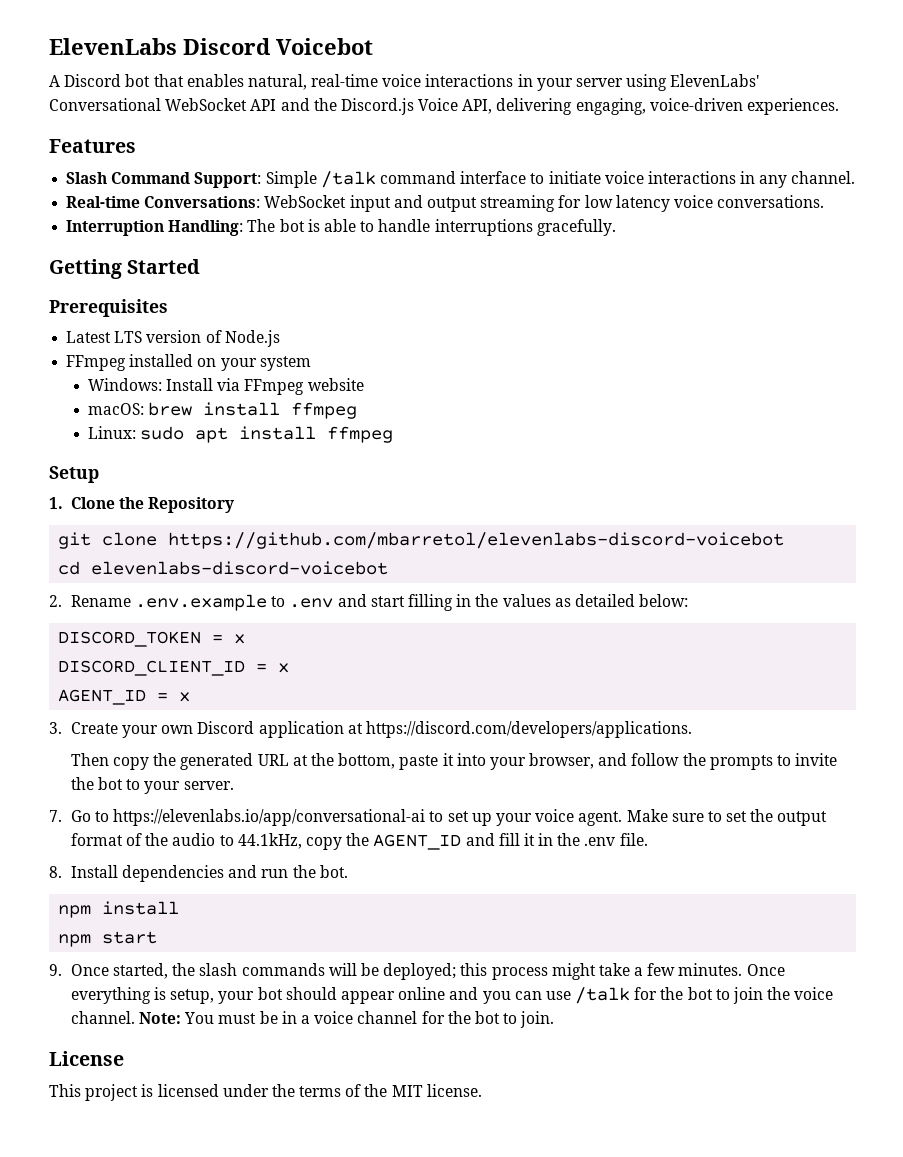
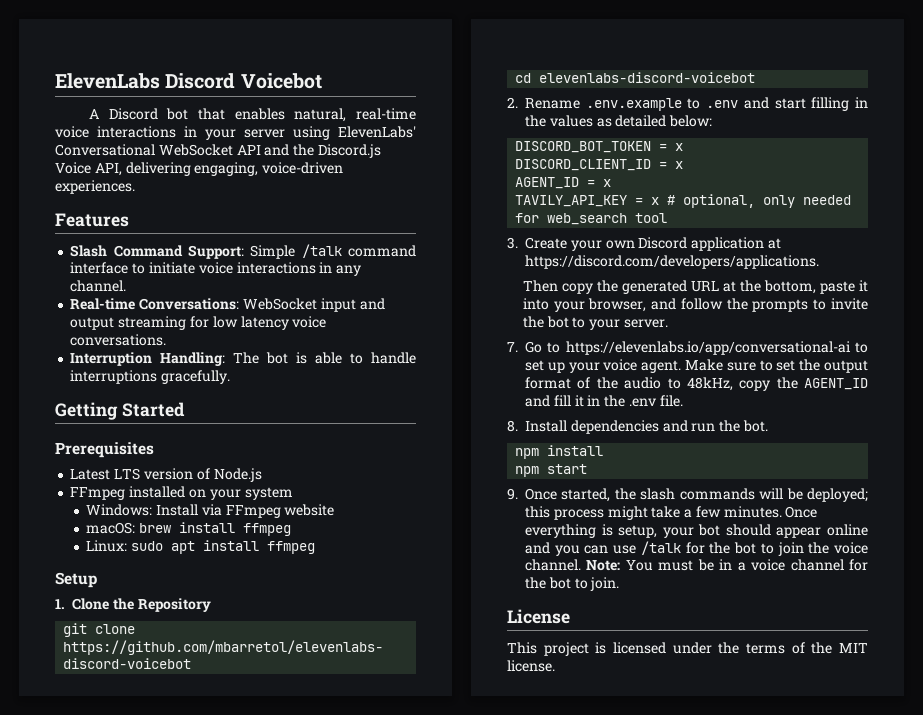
[58,631,202,647] DISCORD_TOKEN -> [515,141,652,153] DISCORD_BOT_TOKEN
(191, 697) none -> [515,194,852,208] [515,213,668,225] // TAVILY_API_KEY = x # optional, only needed for web_search tool
[237,833,302,849] 44.1kHz, -> [686,377,733,391] 48kHz,

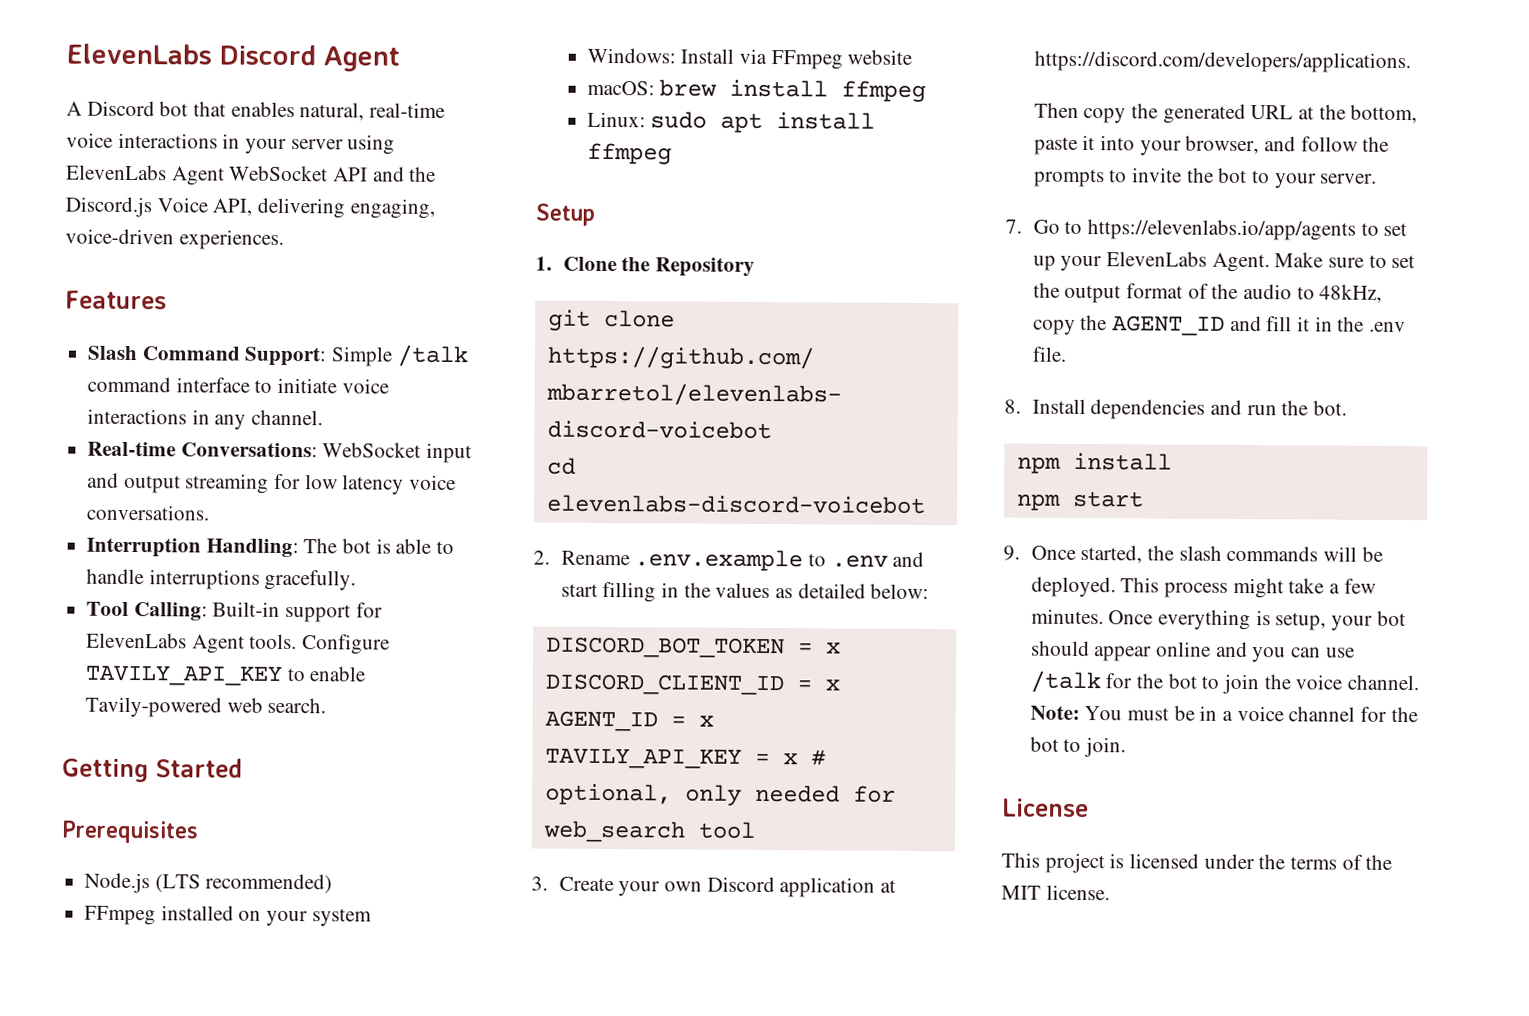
[240,73,322,89] Voicebot -> [323,46,400,72] Agent
[338,126,416,138] [55,144,155,156] ElevenLabs' Conversational -> [66,164,225,186] ElevenLabs Agent
(231, 377) none -> [86,601,383,623] [86,632,391,655] [85,665,366,686] [85,696,327,718] // Tool Calling: Built-in support for ElevenLabs Agent tools. Configure TAVILY_API_KEY to enable Tavily-powered web search.
[70,468,210,480] Latest LTS version of -> (199, 832) none
(262, 475) none -> [154,873,333,894] (LTS recommended)
[565,341,851,355] https://elevenlabs.io/app/conversational-ai -> [1086,219,1356,241] https://elevenlabs.io/app/agents
[603,359,682,373] voice agent. -> [1105,251,1270,273] ElevenLabs Agent.
[807,488,868,502] [525,506,550,518] deployed; this -> [1030,576,1160,598] deployed. This

